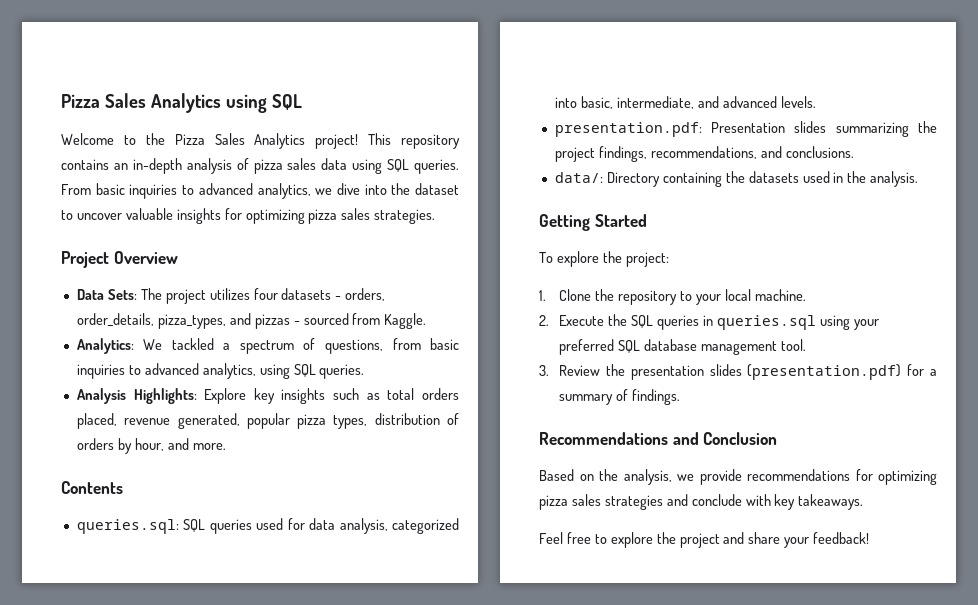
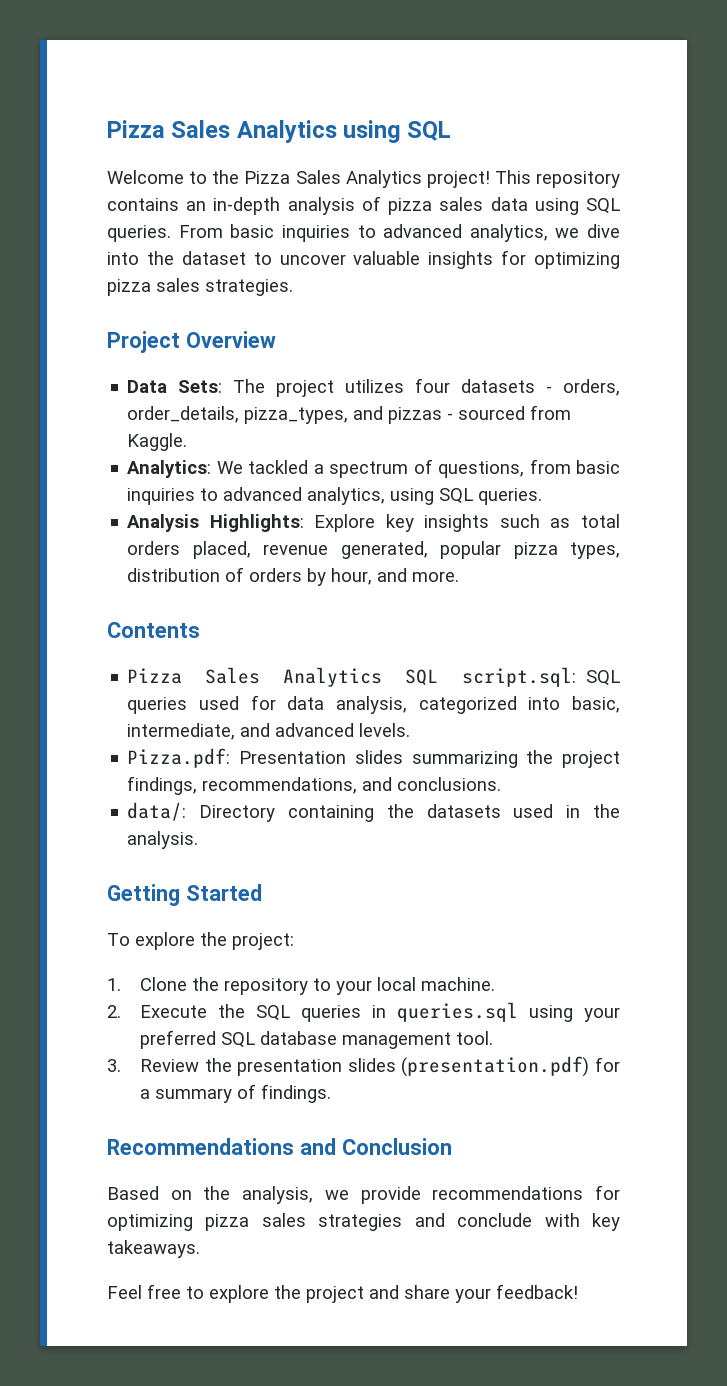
[76,519,179,534] queries.sql: -> [127,667,576,687] Pizza Sales Analytics SQL script.sql:
[554,122,702,137] presentation.pdf: -> [127,748,231,768] Pizza.pdf:

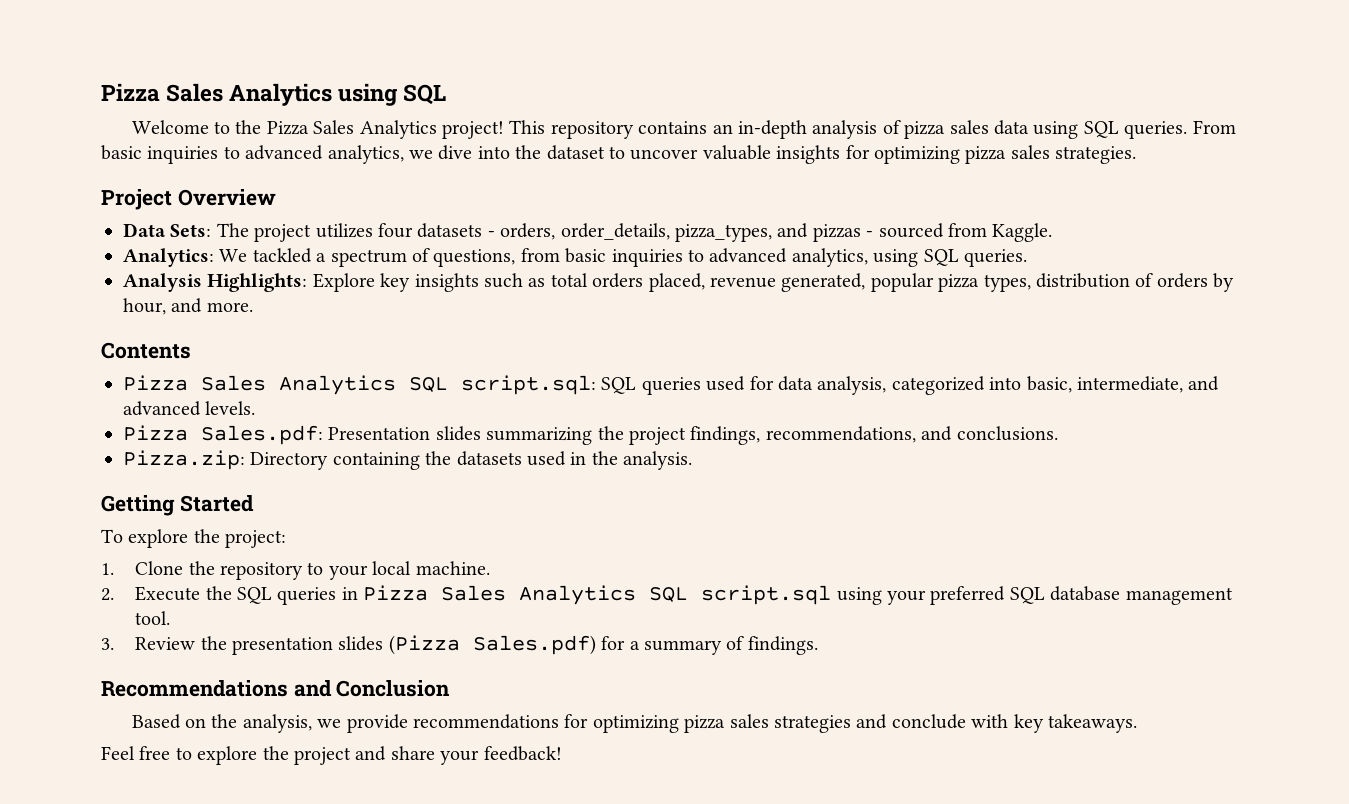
[127,748,231,768] Pizza.pdf: -> [123,425,323,445] Pizza Sales.pdf:
[127,802,187,821] data/: -> [123,450,245,470] Pizza.zip:
[397,1002,519,1022] queries.sql -> [363,585,832,605] Pizza Sales Analytics SQL script.sql
[401,1056,590,1077] (presentation.pdf) -> [388,635,596,655] (Pizza Sales.pdf)

